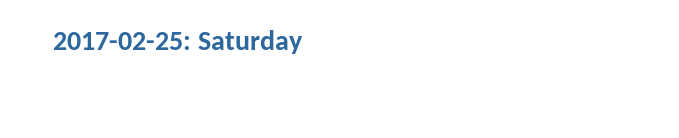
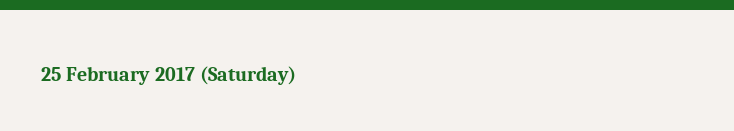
[53,30,304,54] 2017-02-25: Saturday -> [41,66,297,85] 25 February 2017 (Saturday)

